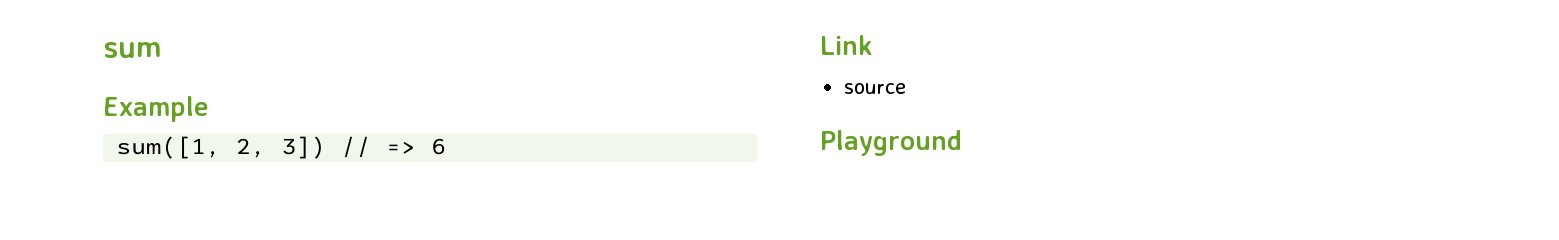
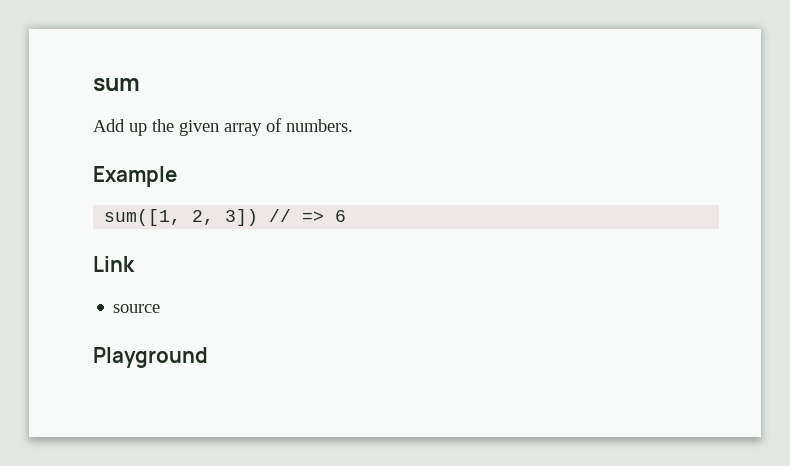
(162, 50) none -> [93,118,353,136] // Add up the given array of numbers.

